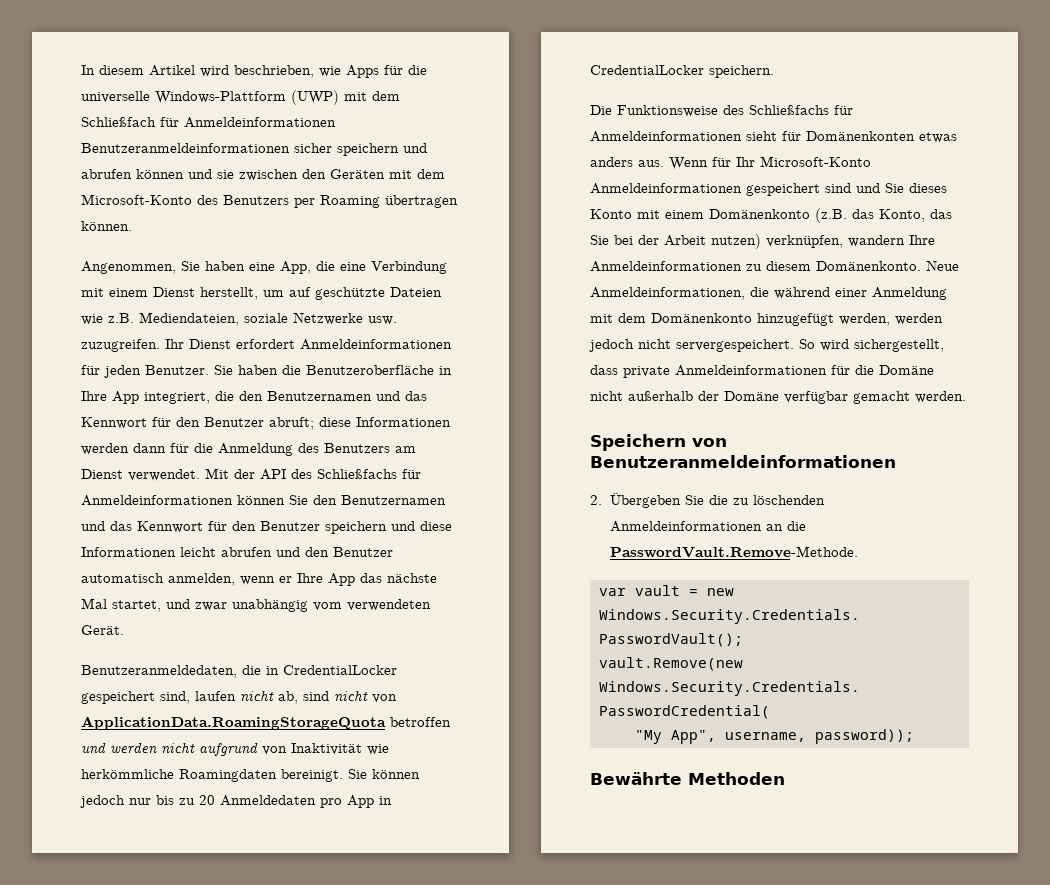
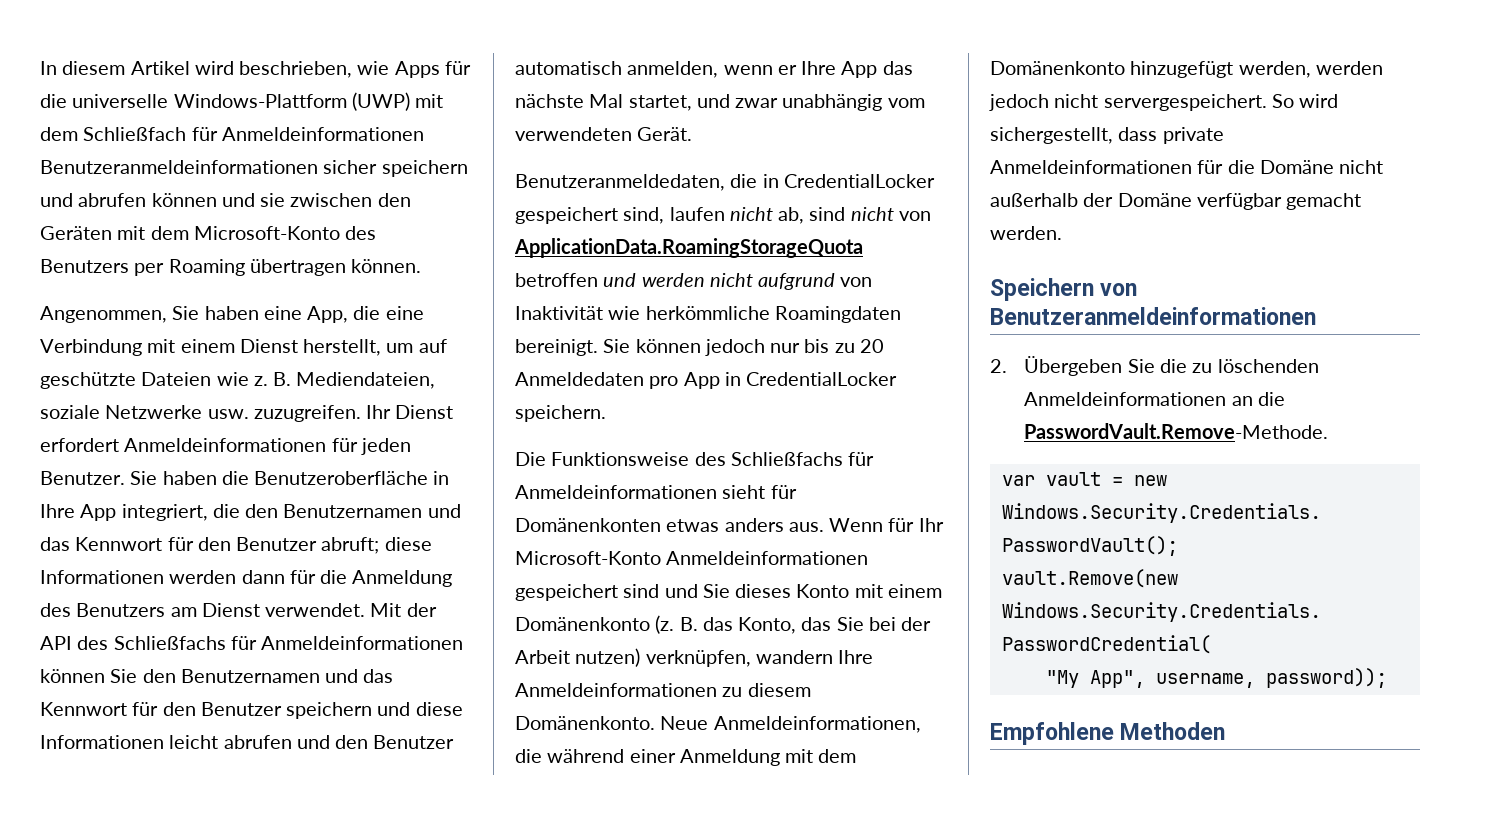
[108,313,134,323] z.B. -> [253,372,292,386] z. B.
[815,208,847,223] (z.B. -> [655,615,698,634] (z. B.
[590,772,682,785] Bewährte -> [990,722,1114,745] Empfohlene

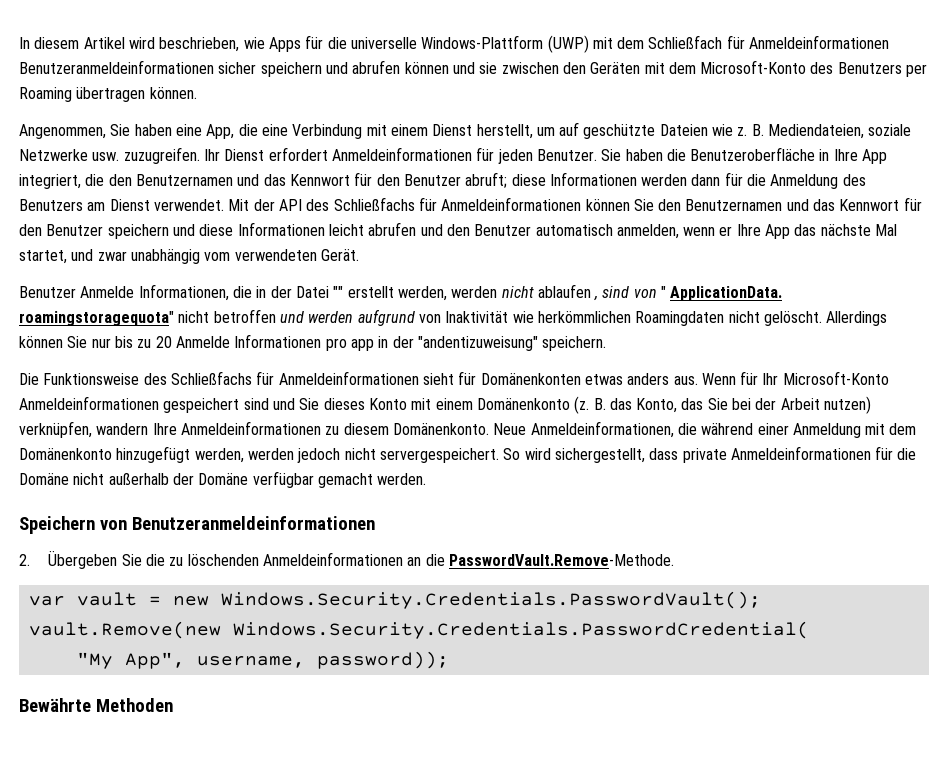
[515,174,935,191] [515,207,931,224] [514,238,863,258] Benutzeranmeldedaten, die in CredentialLocker gespeichert sind, laufen nicht ab, sind nicht von ApplicationData.RoamingStorageQuota -> [19,284,783,301] [19,311,210,326] Benutzer Anmelde Informationen, die in der Datei "" erstellt werden, werden nicht ablaufen , sind von " ApplicationData. roamingstoragequota" nicht
[709,273,753,287] nicht -> (354, 317) none
[645,306,901,323] [515,339,884,356] [515,372,898,389] herkömmliche Roamingdaten bereinigt. Sie können jedoch nur bis zu 20 Anmeldedaten pro App in CredentialLocker -> [537,311,888,326] [19,334,538,351] herkömmlichen Roamingdaten nicht gelöscht. Allerdings können Sie nur bis zu 20 Anmelde Informationen pro app in der "andentizuweisung"
[990,722,1114,745] Empfohlene -> [19,698,91,712] Bewährte

